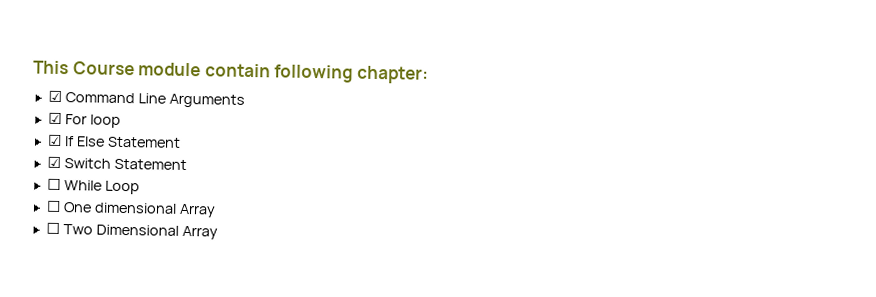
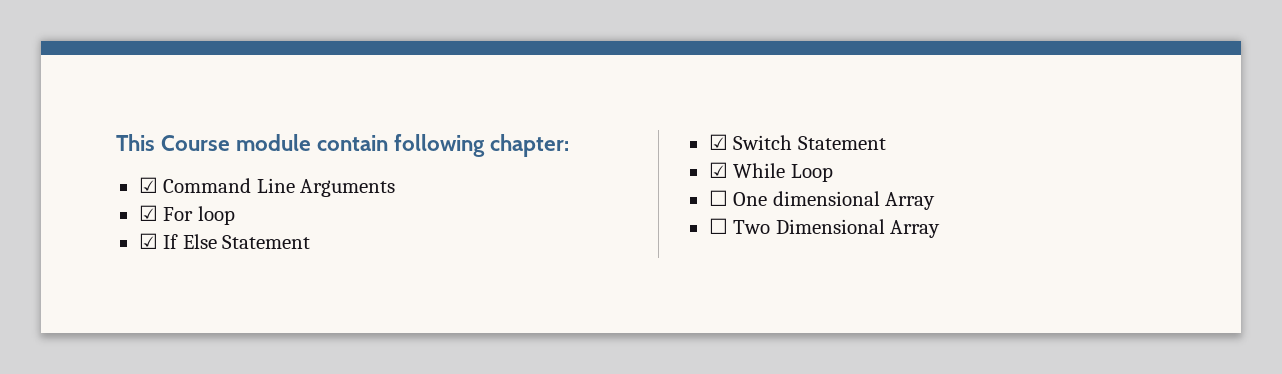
[46,178,61,191] ☐ -> [708,162,728,178] ☑

